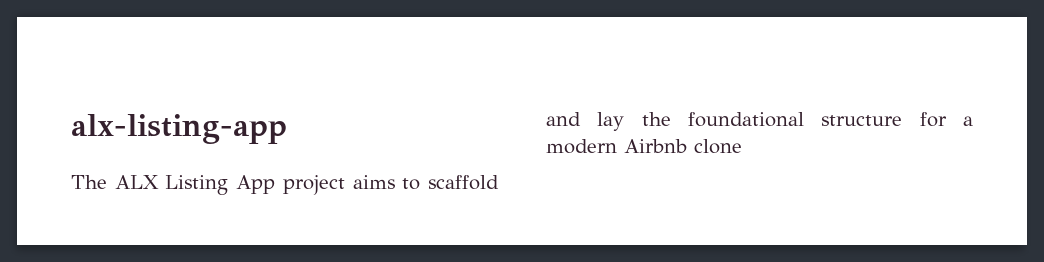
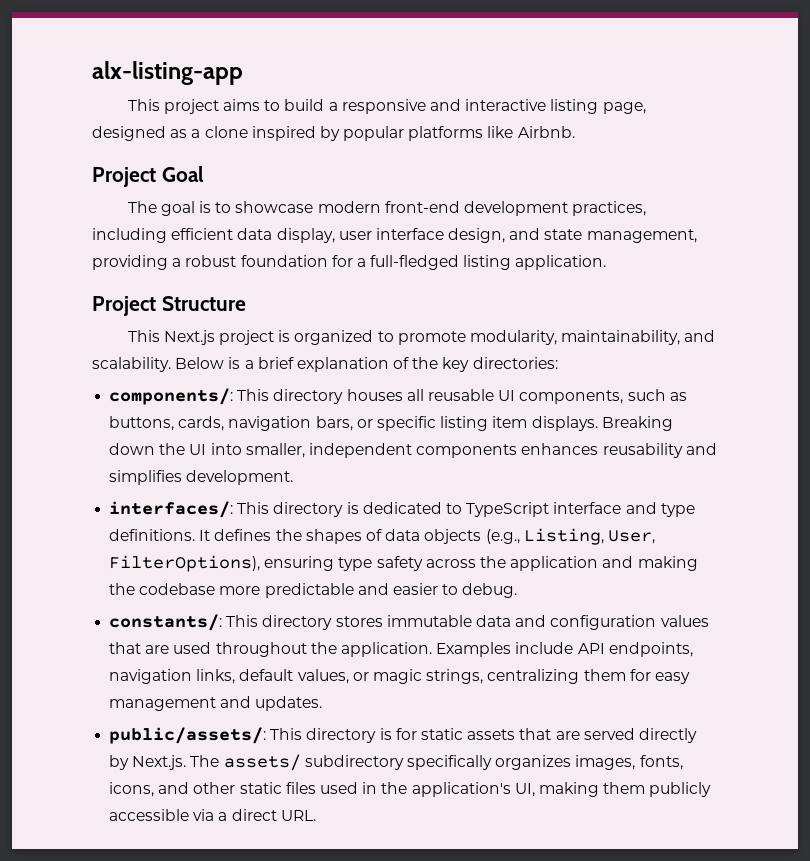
[71,175,500,195] [546,112,973,131] [546,139,742,154] The ALX Listing App project aims to scaffold and lay the foundational structure for a modern Airbnb clone -> [127,99,646,114] [92,126,575,141] [92,166,204,187] [127,201,647,216] [92,228,697,243] [92,255,607,270] [92,296,246,316] [127,330,716,345] [92,357,558,372] [109,388,687,405] [109,416,673,431] [109,443,717,458] [109,470,294,485] [109,501,695,518] [109,528,655,545] [109,555,698,572] [109,583,518,598] [109,614,709,631] [109,642,693,657] [109,669,690,684] [109,696,323,711] [109,727,697,744] [109,754,683,771] [109,782,712,797] [109,809,316,821] This project aims to build a responsive and interactive listing page, designed as a clone inspired by popular platforms like Airbnb. // Project Goal // The goal is to showcase modern front-end development practices, including efficient data display, user interface design, and state management, providing a robust foundation for a full-fledged listing application. // Project Structure // This Next.js project is organized to promote modularity, maintainability, and scalability. Below is a brief explanation of the key directories: // components/: This directory houses all reusable UI components, such as buttons, cards, navigation bars, or specific listing item displays. Breaking down the UI into smaller, independent components enhances reusability and simplifies development. // interfaces/: This directory is dedicated to TypeScript interface and type definitions. It defines the shapes of data objects (e.g., Listing, User, FilterOptions), ensuring type safety across the application and making the codebase more predictable and easier to debug. // constants/: This directory stores immutable data and configuration values that are used throughout the application. Examples include API endpoints, navigation links, default values, or magic strings, centralizing them for easy management and updates. // public/assets/: This directory is for static assets that are served directly by Next.js. The assets/ subdirectory specifically organizes images, fonts, icons, and other static files used in the application's UI, making them publicly accessible via a direct URL.

